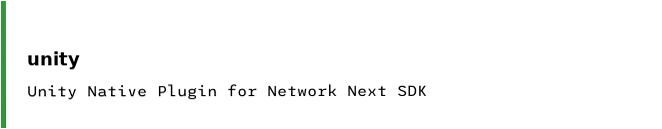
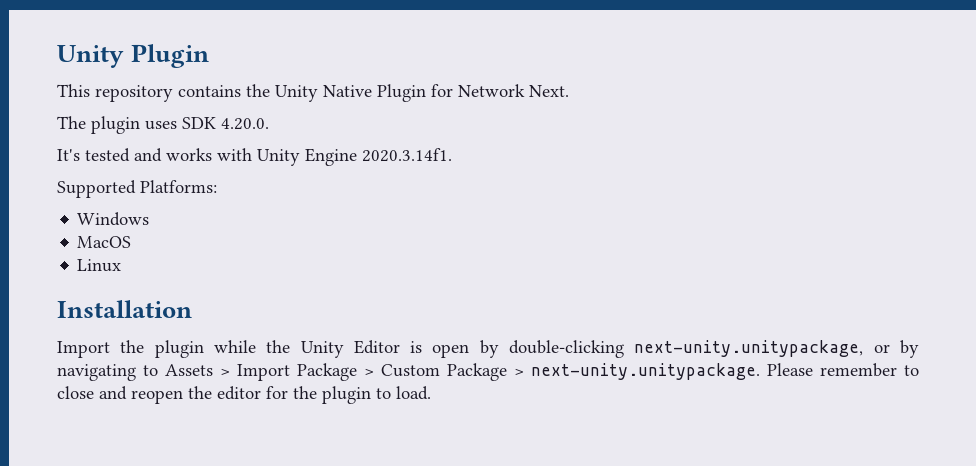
[26,51,81,70] unity // -> [57,44,210,68] [57,84,270,102] Unity Plugin // This repository contains the
[347,84,428,97] Next SDK -> [529,85,569,97] [57,116,269,134] [57,148,452,166] [57,180,217,198] [77,212,150,226] [77,236,132,248] [77,259,122,272] [57,300,192,318] [57,340,919,358] [57,363,919,381] [57,386,431,404] Next. // The plugin uses SDK 4.20.0. // It's tested and works with Unity Engine 2020.3.14f1. // Supported Platforms: // Windows // MacOS // Linux // Installation // Import the plugin while the Unity Editor is open by double-clicking next-unity.unitypackage, or by navigating to Assets > Import Package > Custom Package > next-unity.unitypackage. Please remember to close and reopen the editor for the plugin to load.

